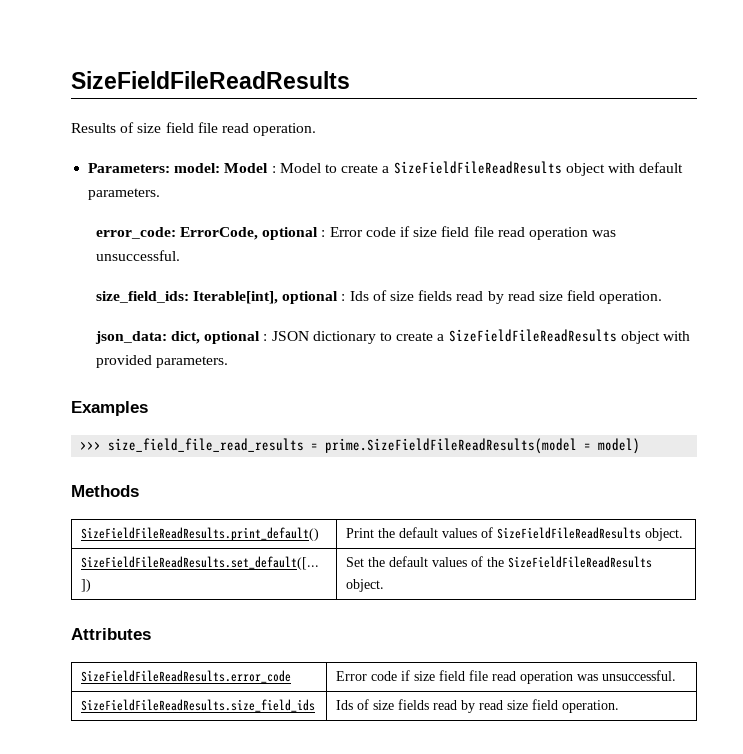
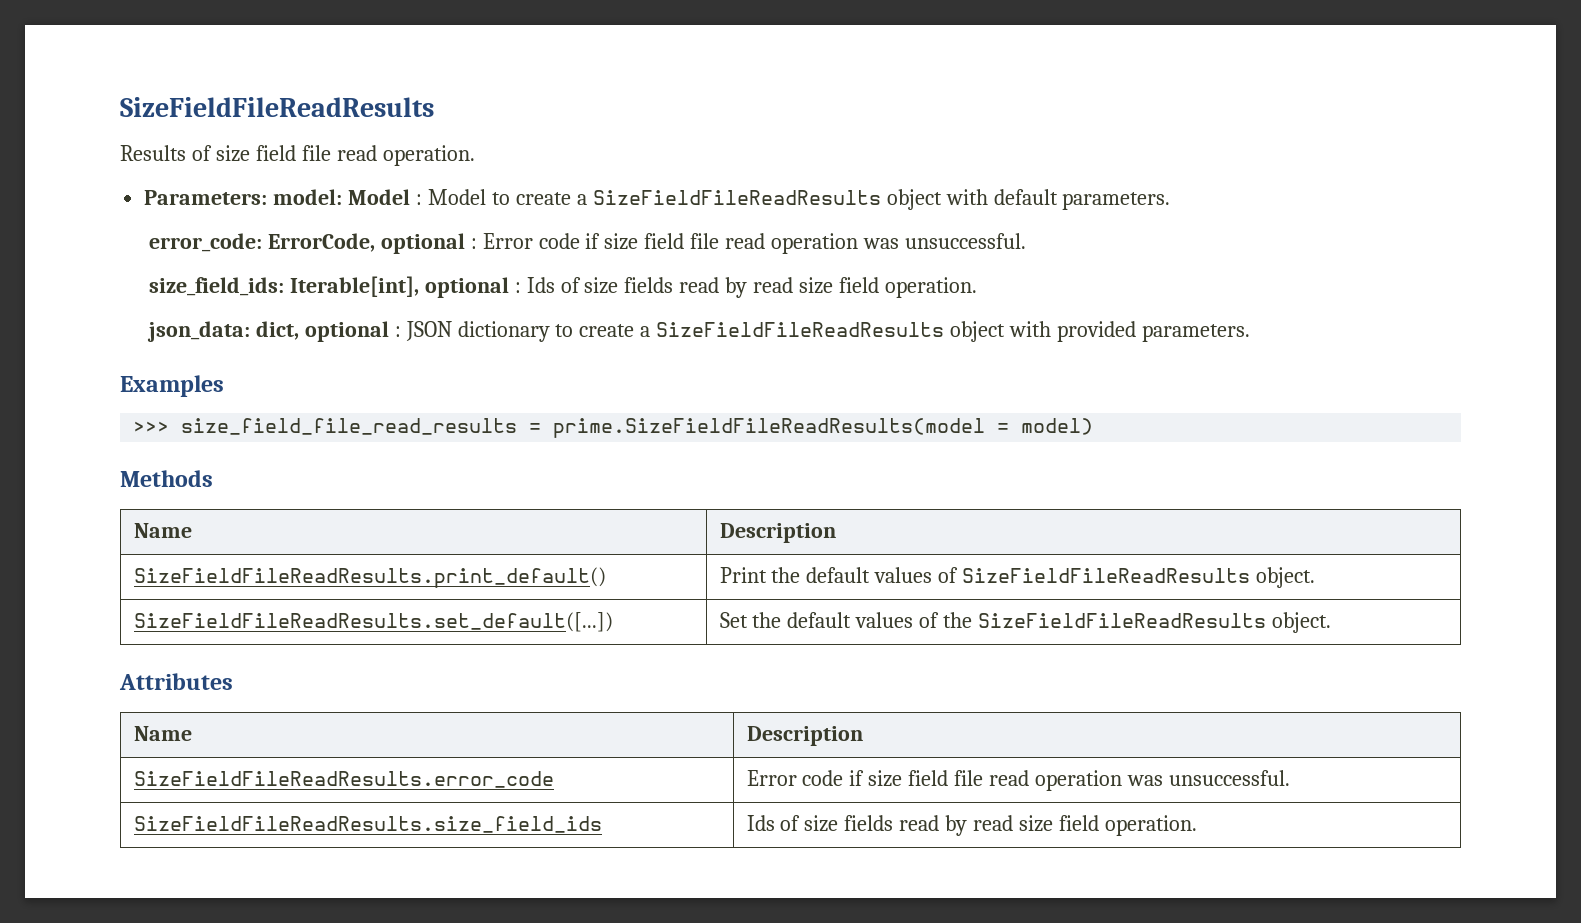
(139, 491) none -> [133,523,192,538] [719,523,836,543] // Name | Description
(151, 634) none -> [133,726,192,741] [746,726,863,746] // Name | Description

